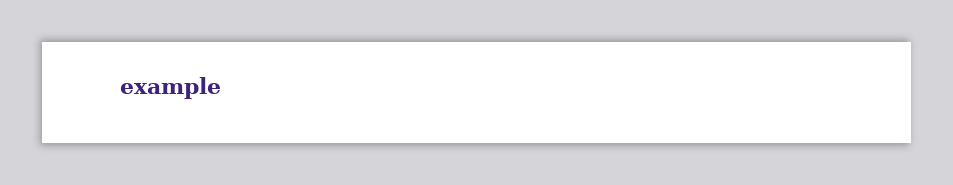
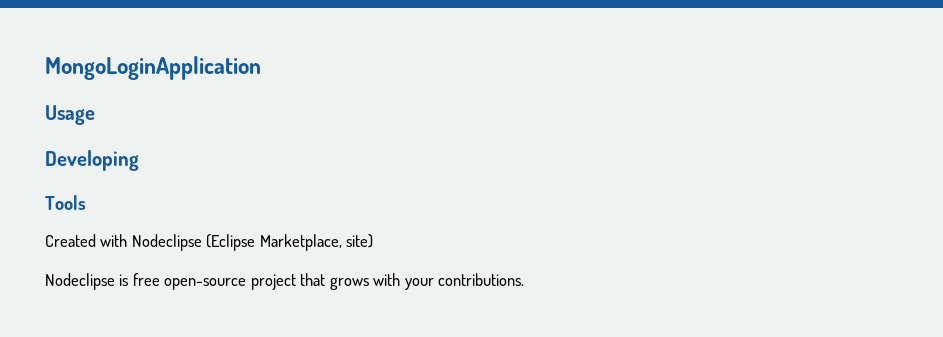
[120,77,221,99] example -> [45,56,261,80] [45,105,95,125] [45,150,139,171] [45,195,86,210] [45,234,374,251] [45,273,525,290] MongoLoginApplication // Usage // Developing // Tools // Created with Nodeclipse (Eclipse Marketplace, site) // Nodeclipse is free open-source project that grows with your contributions.

